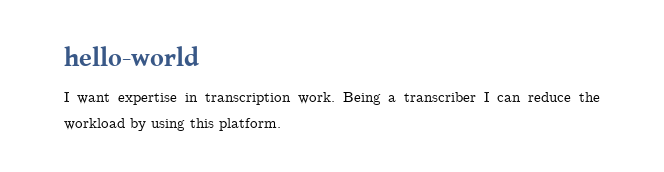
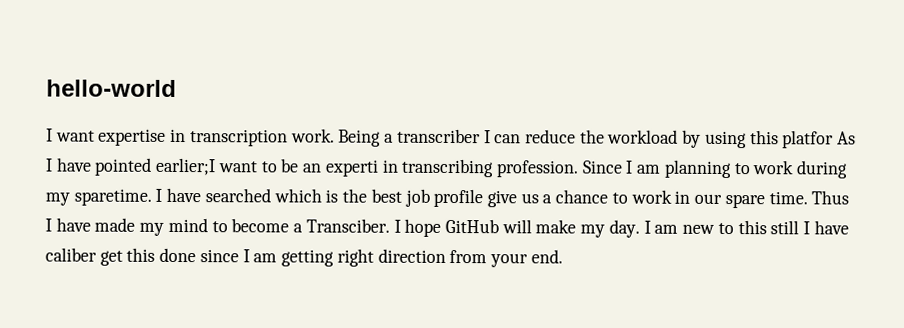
[219,118,281,131] platform. -> [782,130,857,149] [45,157,849,179] [45,187,850,209] [45,217,849,238] [45,247,563,268] platfor As I have pointed earlier;I want to be an experti in transcribing profession. Since I am planning to work during my sparetime. I have searched which is the best job profile give us a chance to work in our spare time. Thus I have made my mind to become a Transciber. I hope GitHub will make my day. I am new to this still I have caliber get this done since I am getting right direction from your end.

